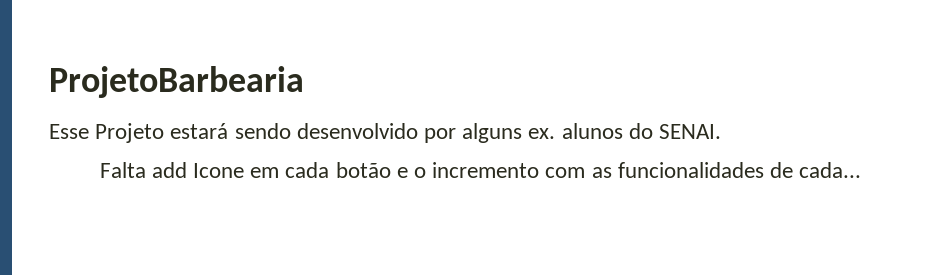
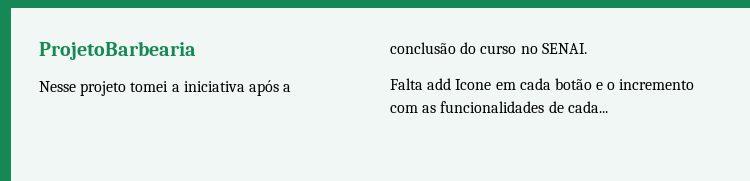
[49,123,653,143] Esse Projeto estará sendo desenvolvido por alguns ex. alunos do -> [39,80,292,96] [390,42,538,54] Nesse projeto tomei a iniciativa após a conclusão do curso no

